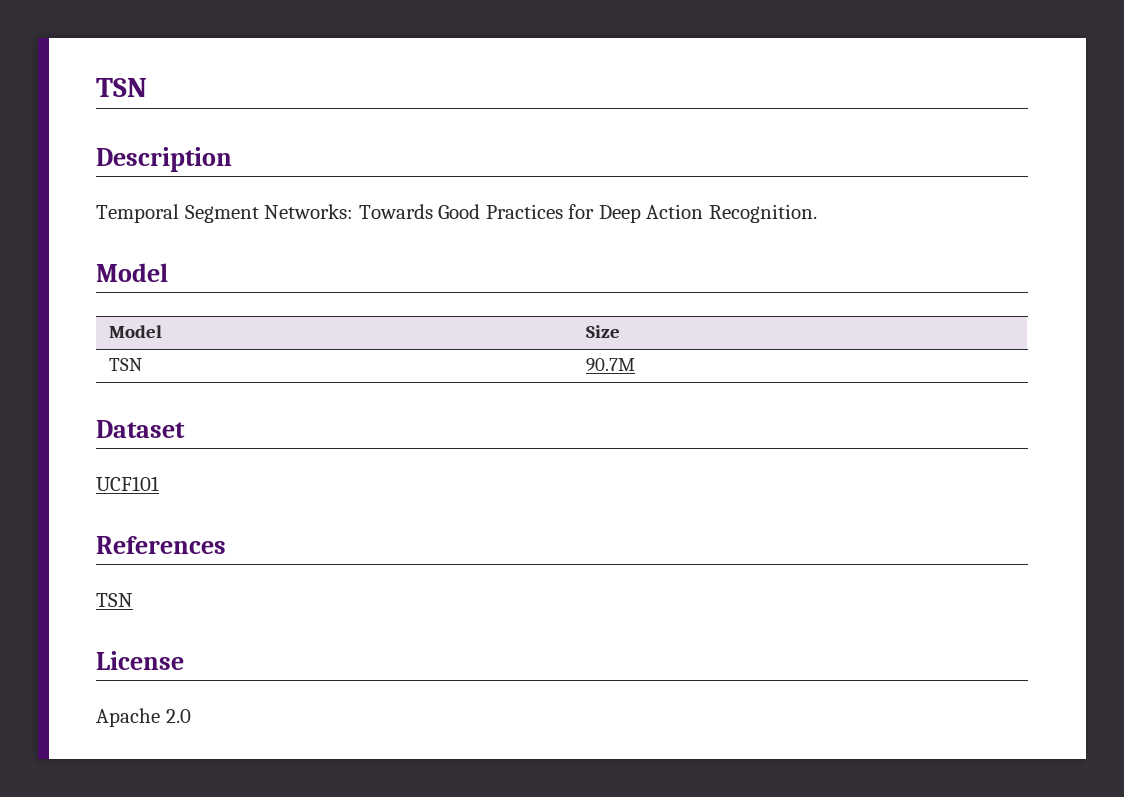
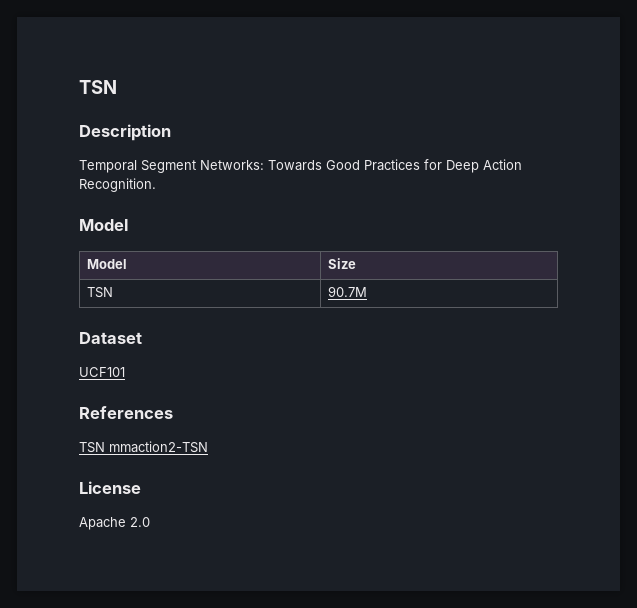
(133, 600) none -> [109,441,208,453] mmaction2-TSN

